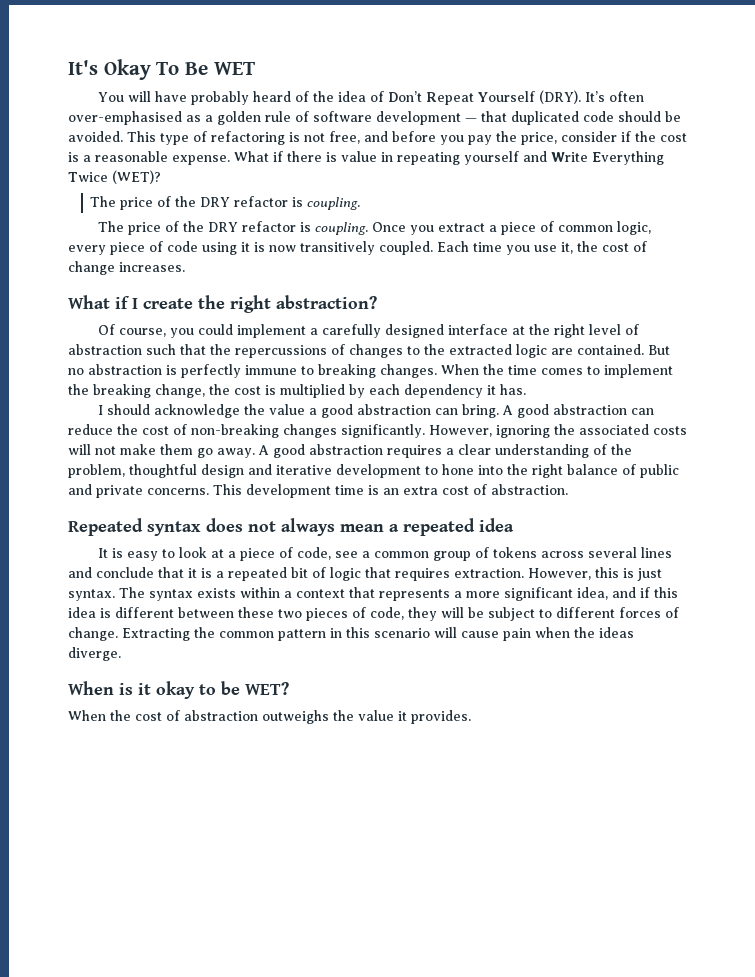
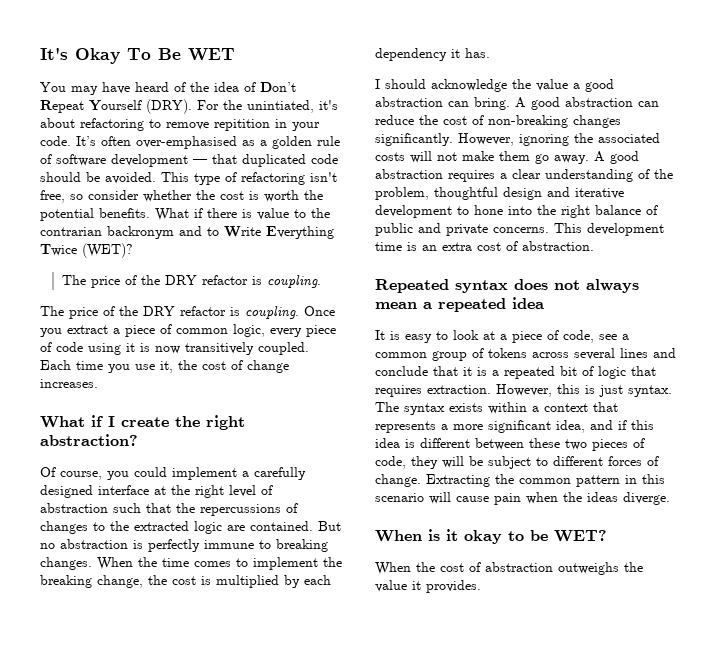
[127,91,249,105] will have probably -> [71,82,130,95] may have
(581, 97) none -> [197,100,338,113] [40,118,320,131] [40,136,71,146] For the unintiated, it's about refactoring to remove repitition in your code.
[289,131,687,145] [68,151,230,165] is not free, and before you pay the price, consider if the cost is a reasonable expense. -> [310,172,337,182] [40,190,323,203] [40,208,150,221] isn't free, so consider whether the cost is worth the potential benefits.
[381,151,547,165] in repeating yourself and -> [294,208,330,218] [40,226,219,239] to the contrarian backronym and to

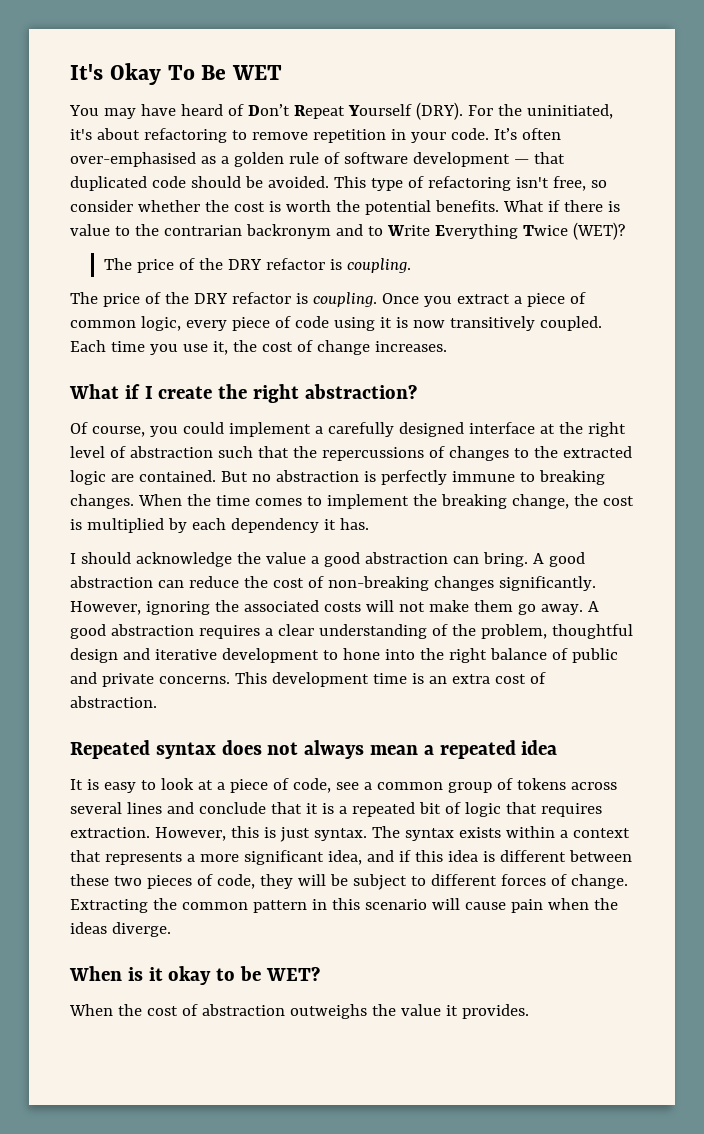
[190,82,256,92] the idea of -> (244, 110) none
[247,100,314,113] unintiated, -> [526,104,613,119] uninitiated,
[214,119,270,131] repitition -> [312,129,386,143] repetition

